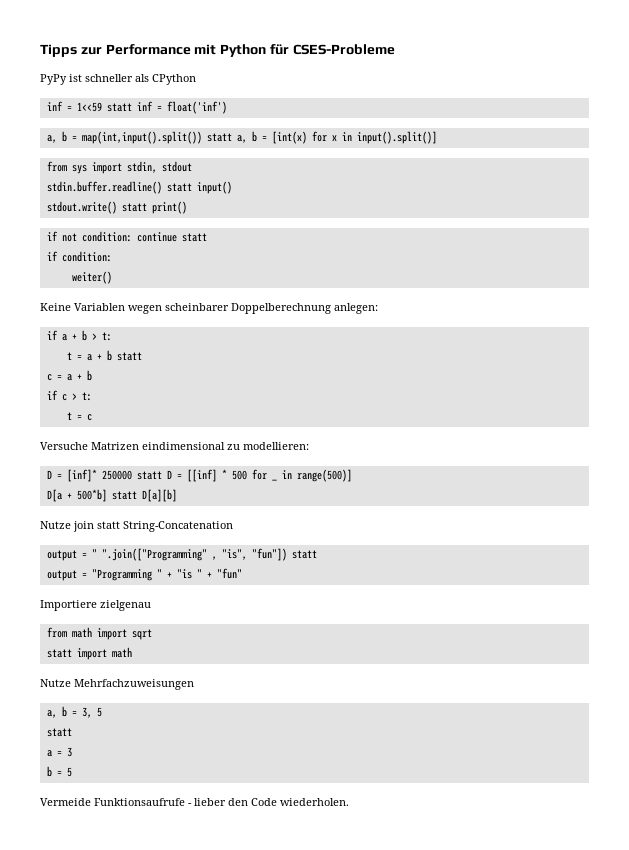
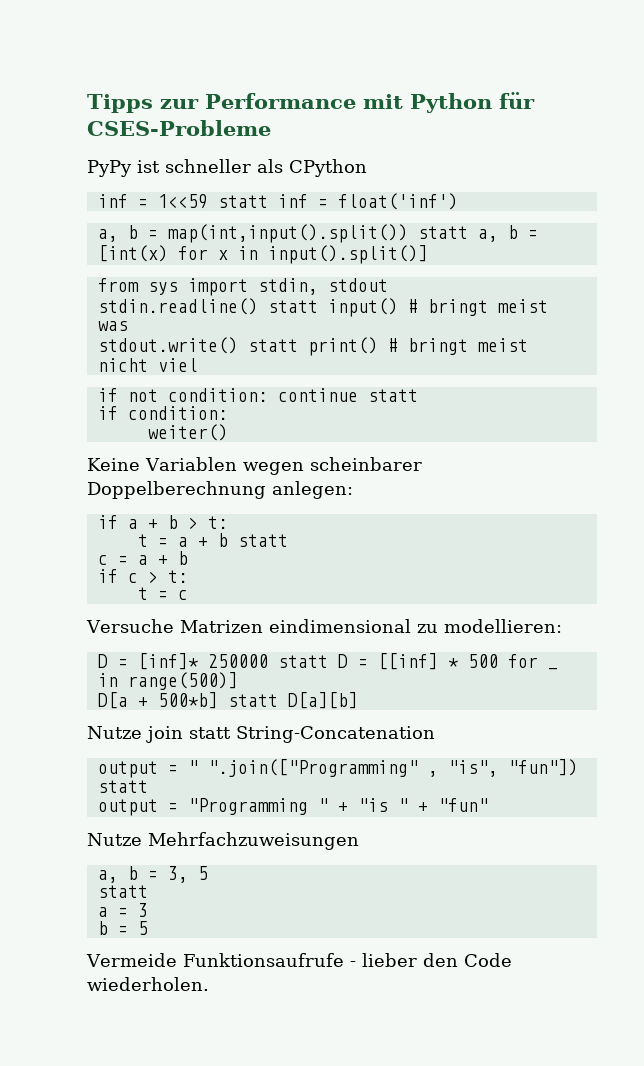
[46,181,162,194] stdin.buffer.readline() -> [97,298,258,315] stdin.readline()
(232, 187) none -> [407,299,548,316] [97,321,128,331] # bringt meist was
(187, 207) none -> [387,338,528,355] [97,358,198,372] # bringt meist nicht viel
[40,600,151,611] [46,627,152,640] [46,647,132,660] // Importiere zielgenau // from math import sqrt // statt import math -> (488, 805) none

